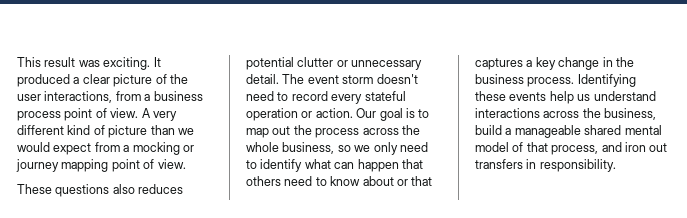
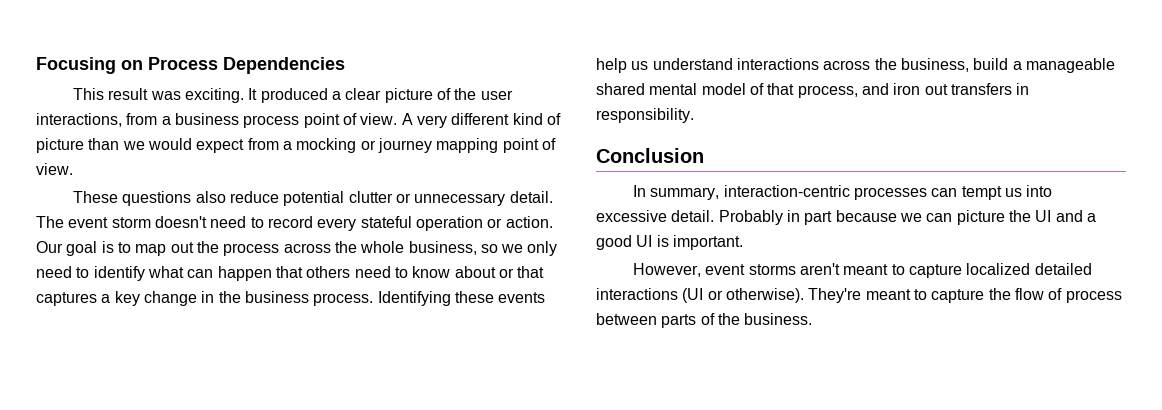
(17, 62) none -> [36,57,345,74] Focusing on Process Dependencies //
[138,184,184,194] reduces -> [230,191,280,203] reduce
(616, 165) none -> [596,148,704,163] [633,185,1053,200] [596,210,1096,225] [596,235,743,250] [633,263,1092,278] [596,288,1122,303] [596,313,813,328] // Conclusion // In summary, interaction-centric processes can tempt us into excessive detail. Probably in part because we can picture the UI and a good UI is important. // However, event storms aren't meant to capture localized detailed interactions (UI or otherwise). They're meant to capture the flow of process between parts of the business.

